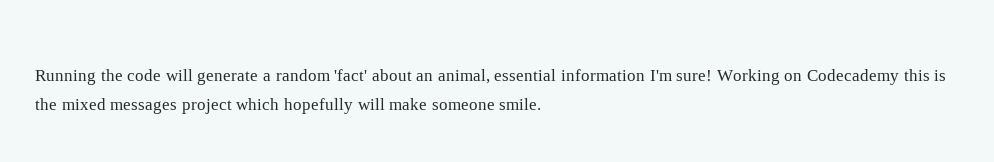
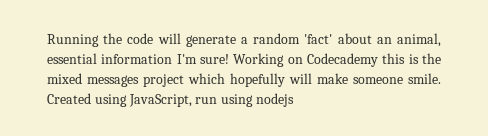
(542, 104) none -> [47,93,294,107] Created using JavaScript, run using nodejs

